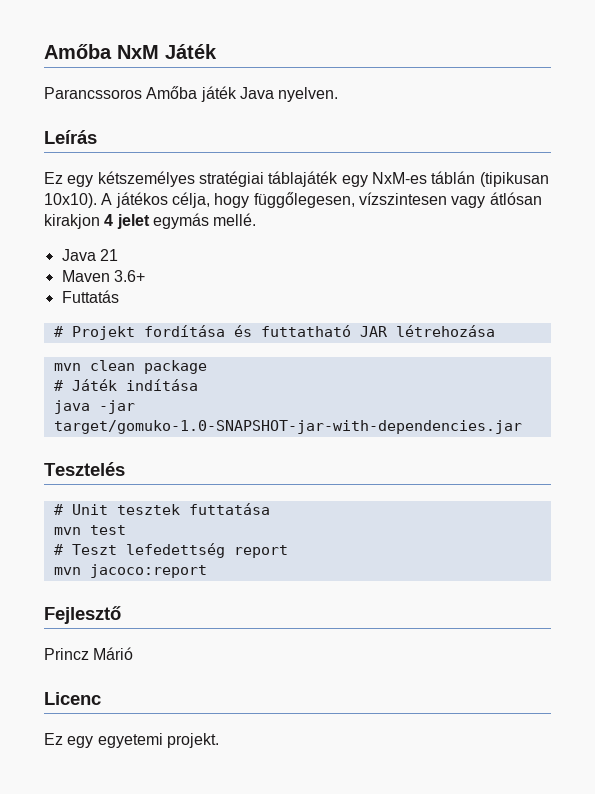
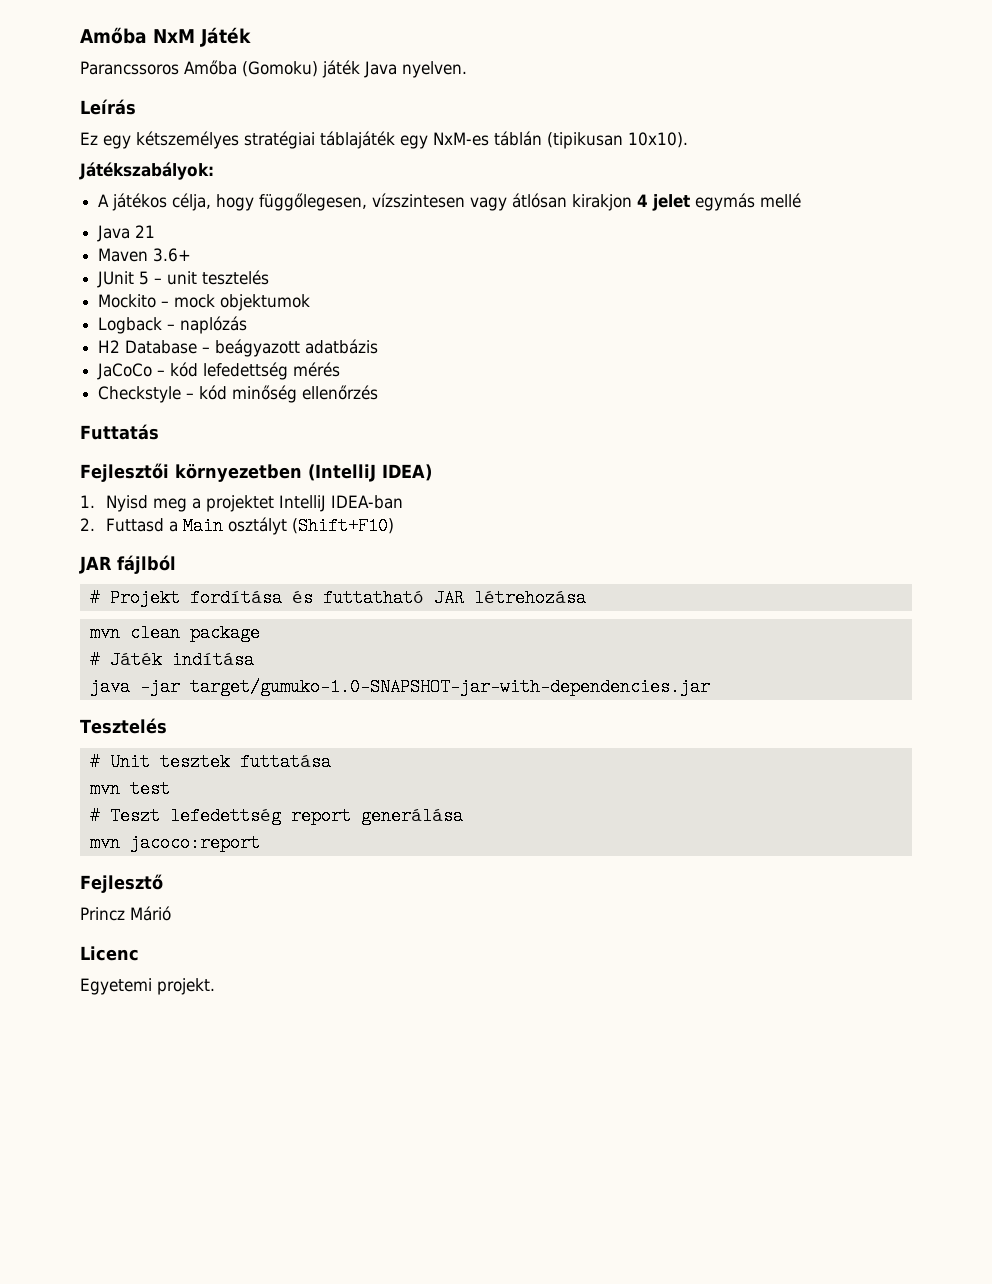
(198, 92) none -> [242,61,318,77] (Gomoku)
(97, 200) none -> [79,162,214,180] // Játékszabályok: //
[213,213,257,226] mellé. -> [760,193,802,208] mellé
[61,290,119,303] Futtatás -> [97,270,270,288] [98,294,311,311] [98,316,248,334] [98,339,379,357] [97,362,341,380] [98,385,379,403] [80,424,159,440] [80,463,432,482] [80,495,403,512] [80,517,394,535] [79,555,176,574] JUnit 5 – unit tesztelés // Mockito – mock objektumok // Logback – naplózás // H2 Database – beágyazott adatbázis // JaCoCo – kód lefedettség mérés // Checkstyle – kód minőség ellenőrzés // Futtatás // Fejlesztői környezetben (IntelliJ IDEA) // 1. Nyisd meg a projektet IntelliJ IDEA-ban // 2. Futtasd a Main osztályt (Shift+F10) // JAR fájlból
[53,420,522,434] target/gomuko-1.0-SNAPSHOT-jar-with-dependencies.jar -> [189,678,710,696] target/gumuko-1.0-SNAPSHOT-jar-with-dependencies.jar
(288, 551) none -> [360,807,463,825] generálása
[44,733,163,748] Ez egy egyetemi -> [80,978,152,995] Egyetemi

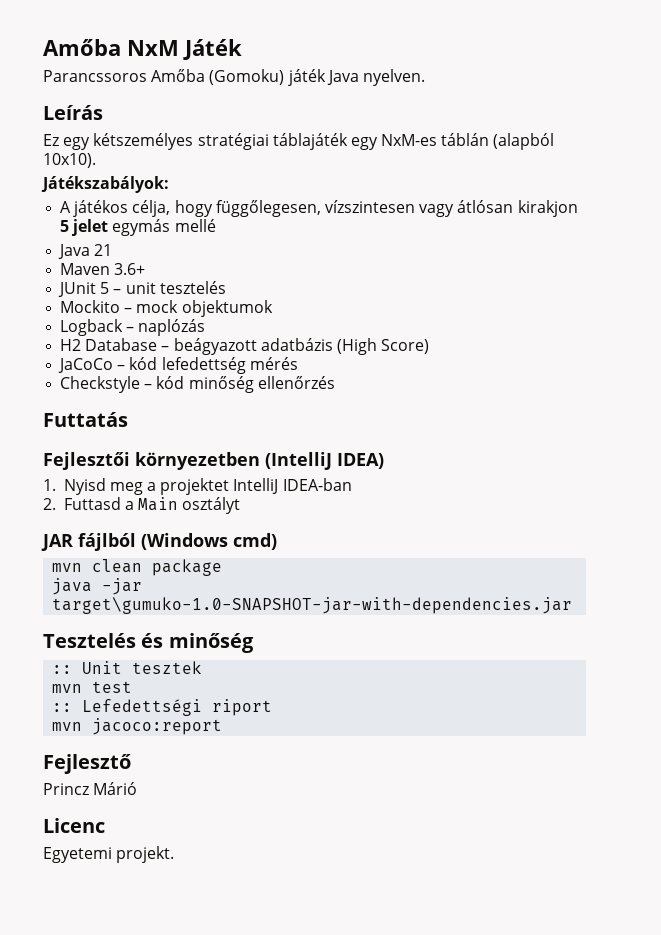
[547,132,623,149] (tipikusan -> [493,133,555,150] (alapból
[637,194,649,207] 4 -> [60,220,70,232] 5
(379, 346) none -> [336,338,430,355] (High Score)
[291,517,394,535] (Shift+F10) -> (241, 505) none
[89,589,586,607] // # Projekt fordítása és futtatható JAR létrehozása -> [141,533,277,550] (Windows cmd)
[89,651,254,669] // # Játék indítása -> (223, 567) none
[189,678,710,696] target/gumuko-1.0-SNAPSHOT-jar-with-dependencies.jar -> [52,597,573,614] target\gumuko-1.0-SNAPSHOT-jar-with-dependencies.jar
[89,753,100,771] // # -> [141,633,254,653] [52,665,73,674] és minőség // ::
[239,753,331,771] futtatása -> (203, 667) none
[89,807,463,825] # Teszt lefedettség report generálása -> [52,699,273,716] :: Lefedettségi riport

